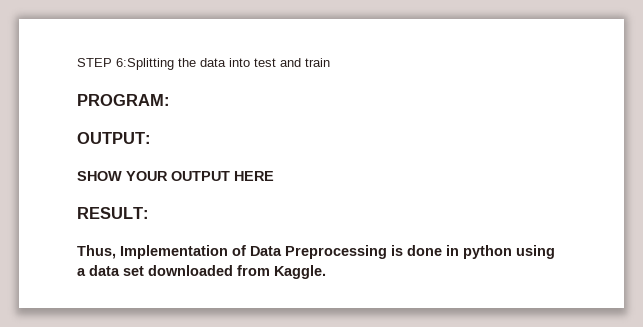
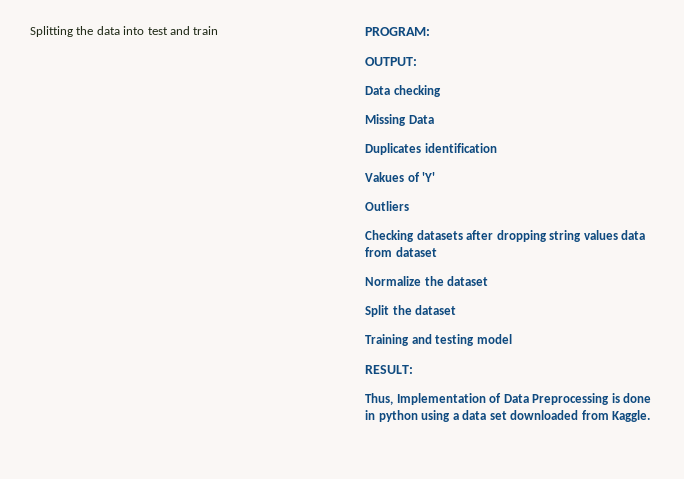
[77,58,174,70] STEP 6:Splitting -> [30,26,73,37] Splitting
[77,171,274,181] SHOW YOUR OUTPUT HERE -> [365,85,441,97] [365,114,434,126] [365,143,497,155] [365,172,436,182] [365,201,409,211] [365,230,646,242] [365,247,437,257] [365,276,489,286] [365,305,457,317] [365,334,512,346] Data checking // Missing Data // Duplicates identification // Vakues of 'Y' // Outliers // Checking datasets after dropping string values data from dataset // Normalize the dataset // Split the dataset // Training and testing model

